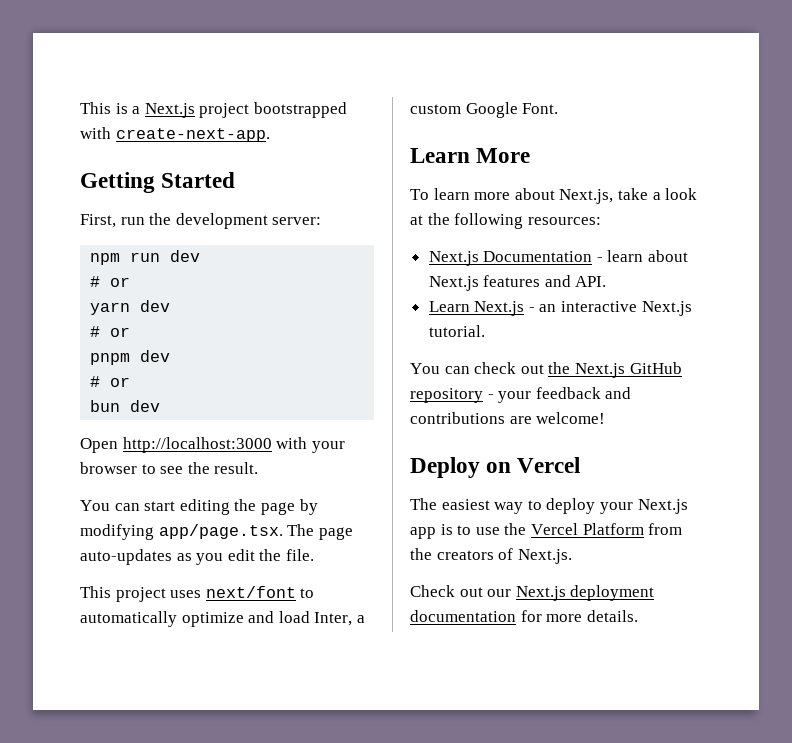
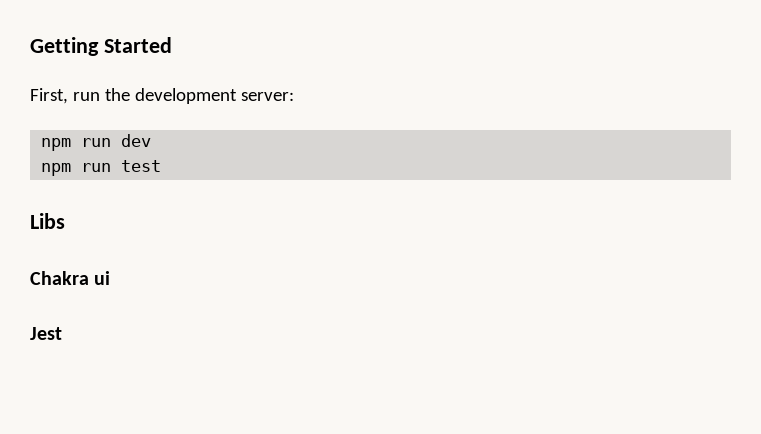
[80,102,347,118] [80,127,270,142] This is a Next.js project bootstrapped with create-next-app. // -> (30, 46) none
[90,276,131,287] [90,300,171,315] [90,326,131,337] [90,350,171,365] [90,376,131,387] [90,400,161,412] [80,437,345,453] [80,462,259,474] [80,499,318,515] [80,524,353,540] [80,549,314,565] [80,586,315,602] [80,611,365,627] [410,102,559,118] [410,148,531,163] [410,188,698,204] [410,213,601,229] [428,250,689,266] [428,275,607,291] [428,301,692,316] [428,325,485,337] [410,362,682,378] [410,387,632,403] [410,412,606,424] [410,457,581,478] [410,498,688,514] [410,523,683,539] [410,548,572,564] [410,585,655,601] [410,610,638,622] # or // yarn dev // # or // pnpm dev // # or // bun dev // Open http://localhost:3000 with your browser to see the result. // You can start editing the page by modifying app/page.tsx. The page auto-updates as you edit the file. // This project uses next/font to automatically optimize and load Inter, a custom Google Font. // Learn More // To learn more about Next.js, take a look at the following resources: // Next.js Documentation - learn about Next.js features and API. // Learn Next.js - an interactive Next.js tutorial. // You can check out the Next.js GitHub repository - your feedback and contributions are welcome! // Deploy on Vercel // The easiest way to deploy your Next.js app is to use the Vercel Platform from the creators of Next.js. // Check out our Next.js deployment documentation for more details. -> [41,160,162,176] [30,213,65,229] [30,271,111,285] [30,327,62,340] npm run test // Libs // Chakra ui // Jest

